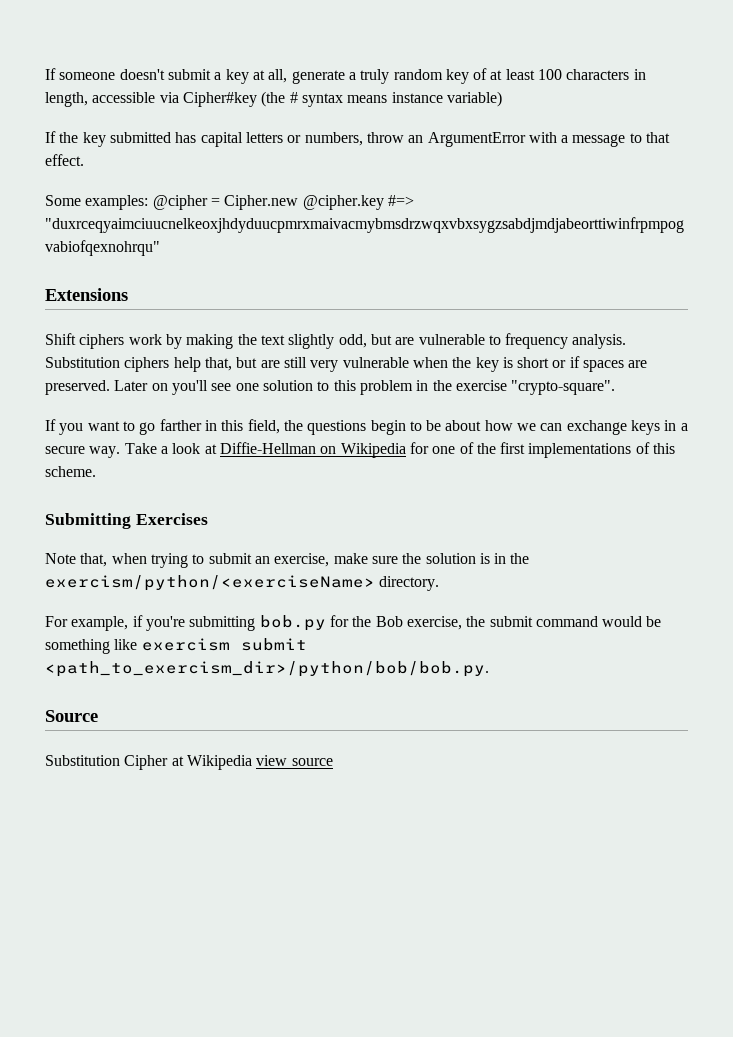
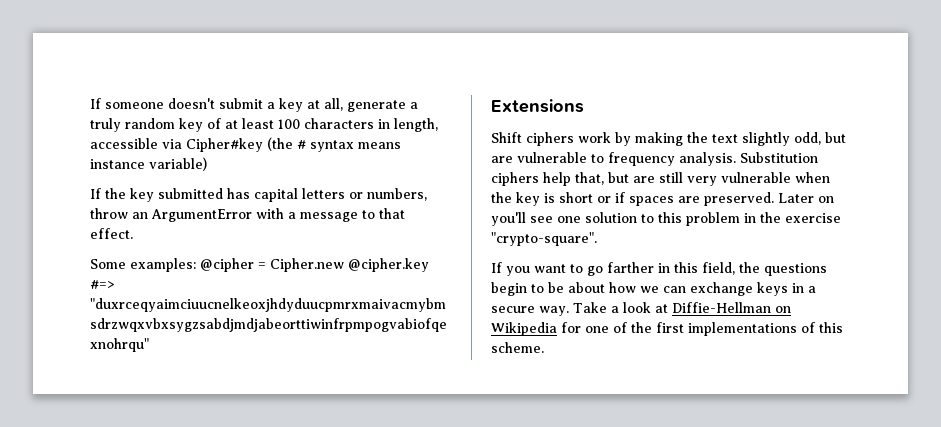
[45,513,208,529] [45,553,530,568] [45,575,440,591] [45,615,662,631] [45,638,307,654] [45,661,489,677] [45,710,98,722] [45,755,333,770] // Submitting Exercises // Note that, when trying to submit an exercise, make sure the solution is in the exercism/python/<exerciseName> directory. // For example, if you're submitting bob.py for the Bob exercise, the submit command would be something like exercism submit <path_to_exercism_dir>/python/bob/bob.py. // Source // Substitution Cipher at Wikipedia view source -> (544, 347) none

